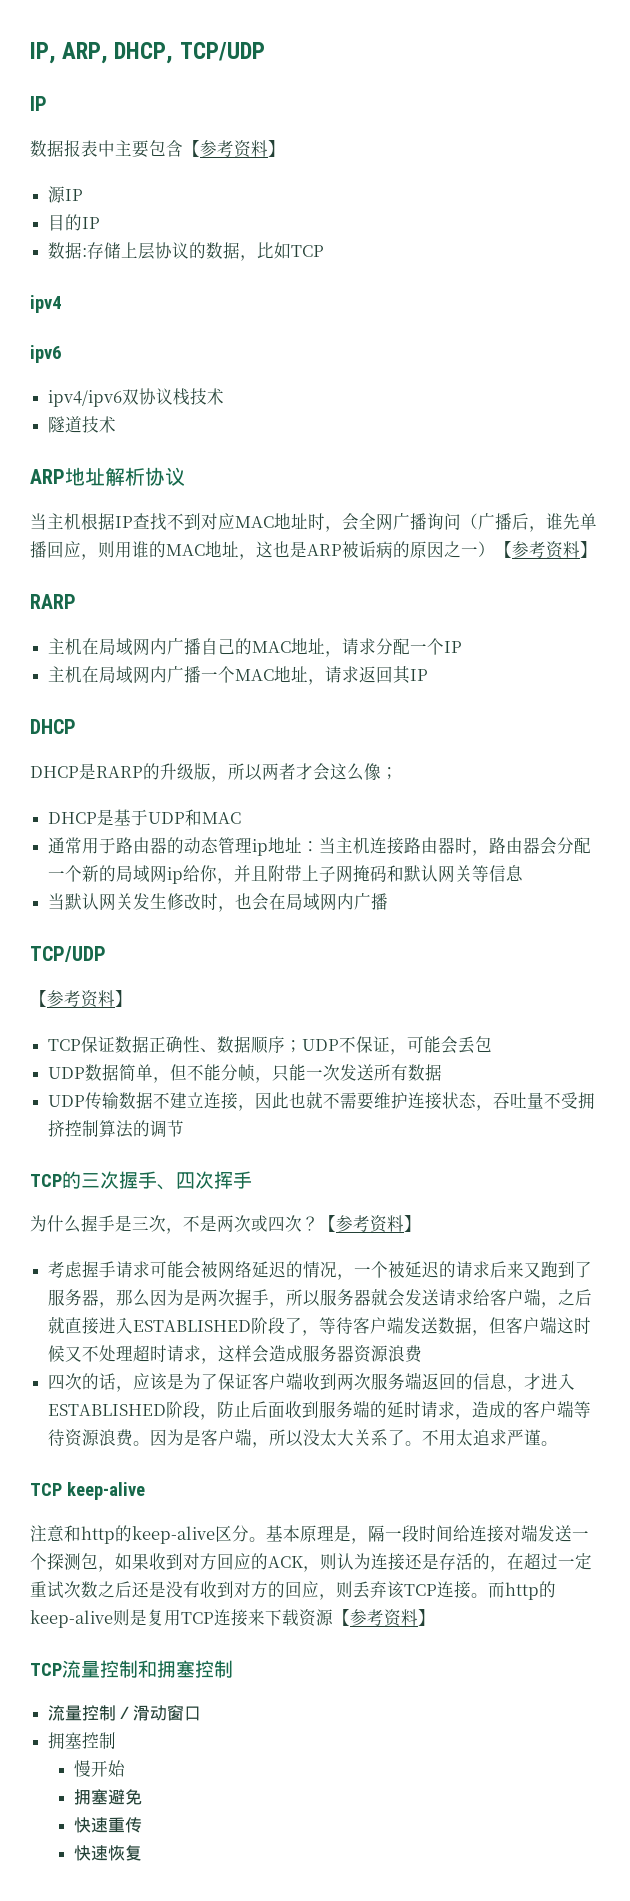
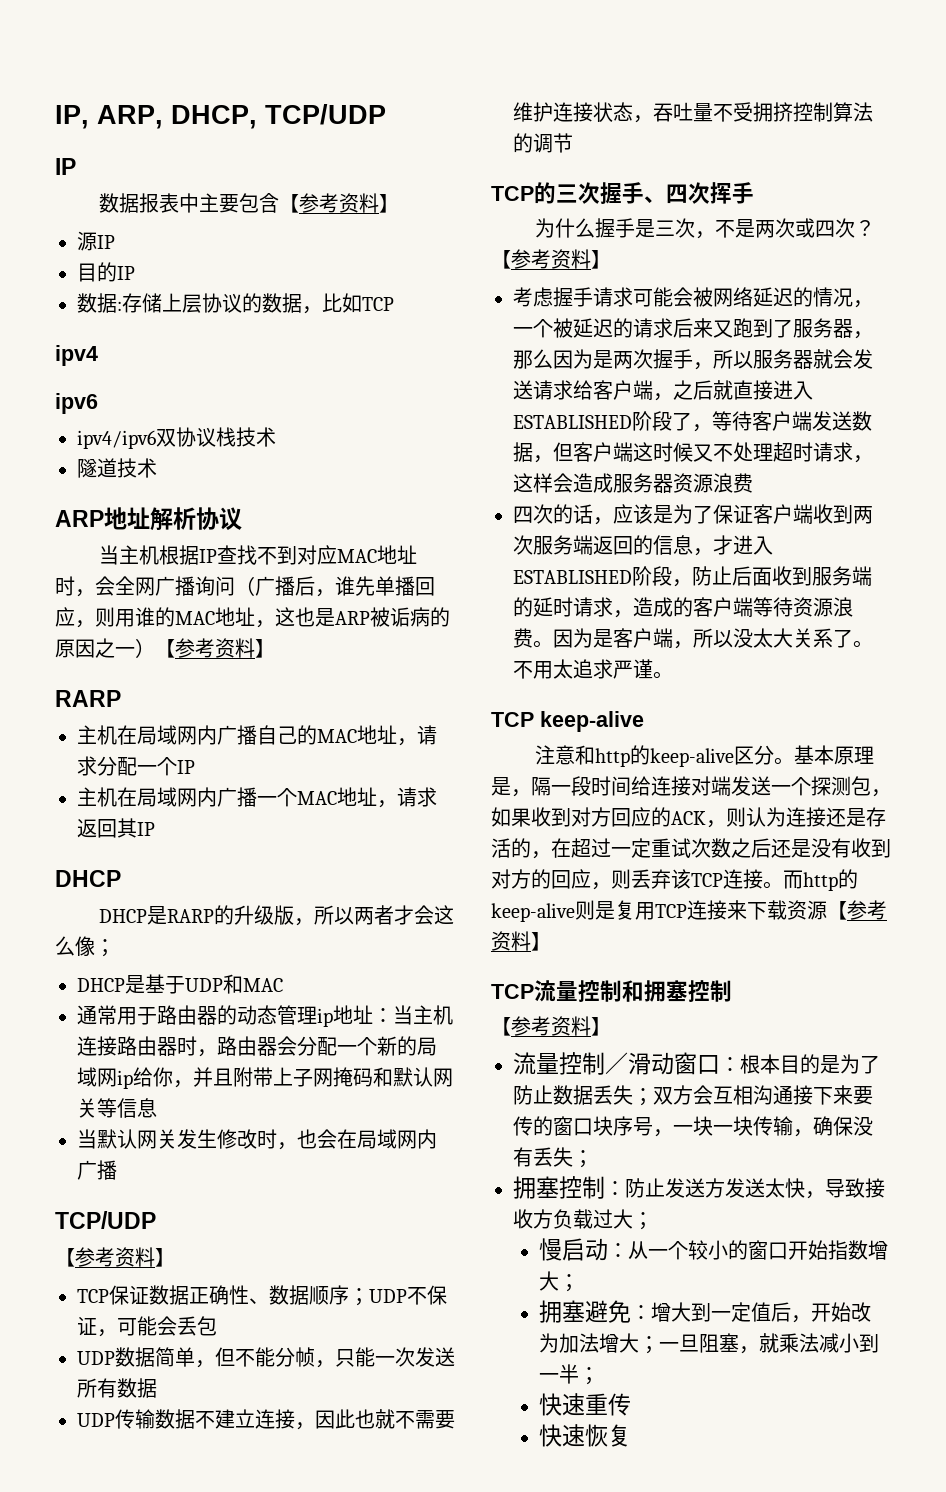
(233, 1669) none -> [491,1016,611,1036] // 【参考资料】
[48,1732,117,1749] [73,1760,125,1777] // 拥塞控制 // 慢开始 -> [720,1054,880,1074] [513,1085,873,1106] [513,1116,873,1137] [513,1147,593,1168] [513,1176,885,1199] [513,1209,653,1230] [539,1238,889,1261] [539,1271,580,1292] ：根本目的是为了防止数据丢失；双方会互相沟通接下来要传的窗口块序号，一块一块传输，确保没有丢失； // 拥塞控制：防止发送方发送太快，导致接收方负载过大； // 慢启动：从一个较小的窗口开始指数增大；
(142, 1797) none -> [631,1302,872,1323] [539,1333,880,1354] [539,1364,600,1385] ：增大到一定值后，开始改为加法增大；一旦阻塞，就乘法减小到一半；

